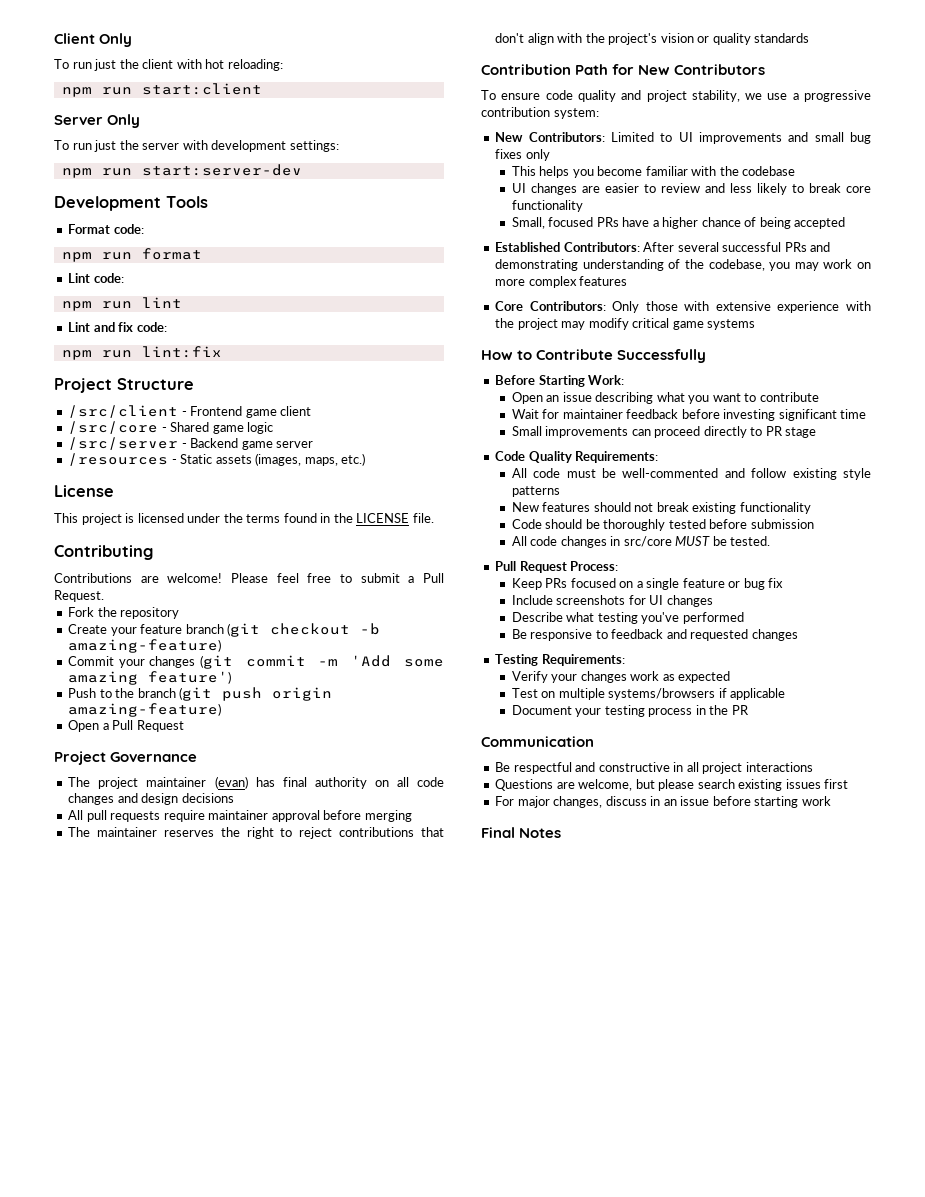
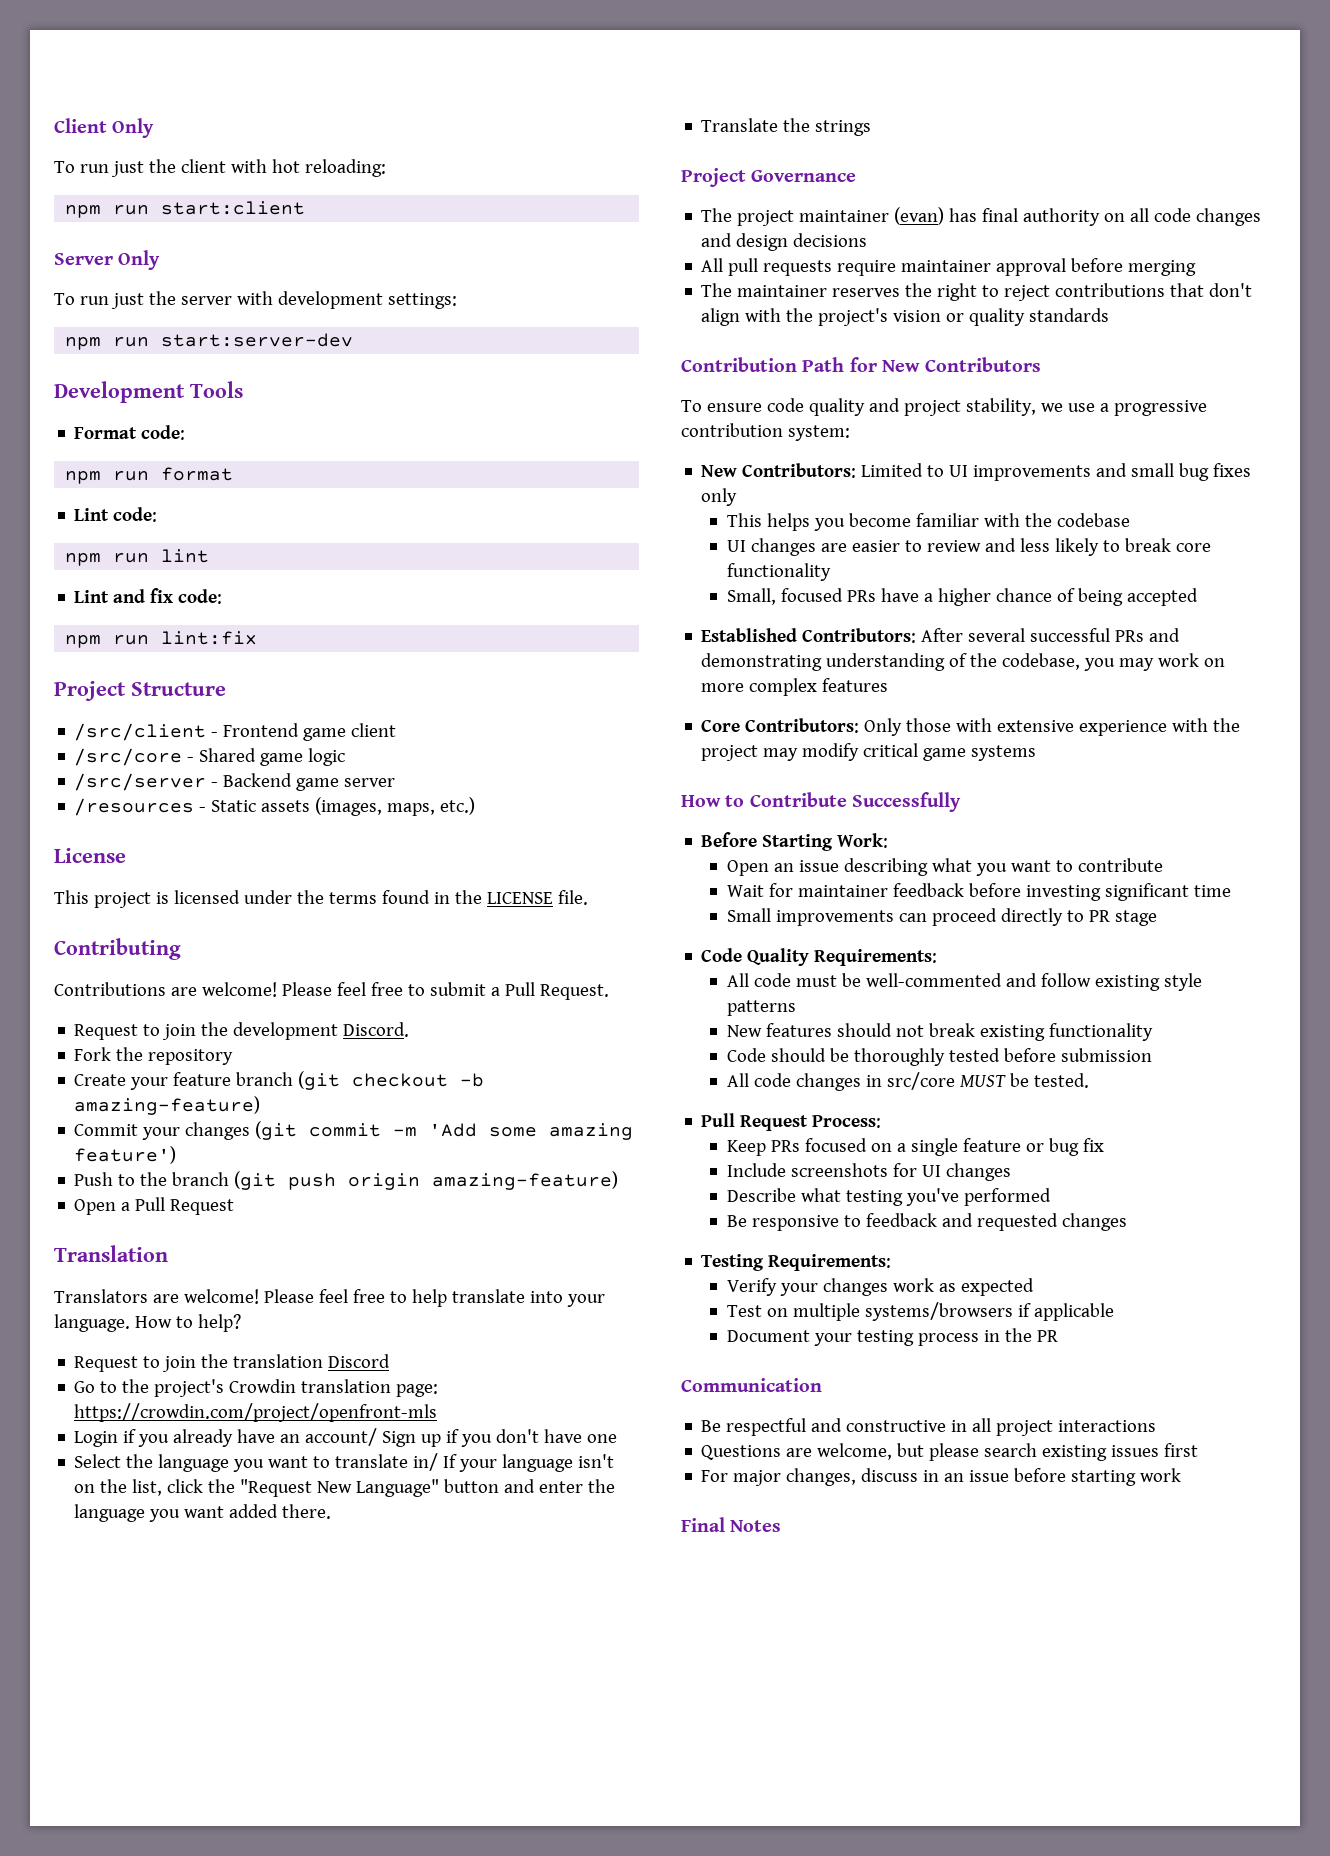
(104, 596) none -> [74,1022,410,1040] // Request to join the development Discord.
(184, 726) none -> [54,1245,168,1262] [54,1289,605,1307] [54,1314,241,1332] [74,1354,391,1372] [74,1379,439,1397] [74,1403,438,1422] [74,1428,618,1447] [74,1453,615,1472] [74,1479,616,1497] [74,1504,332,1522] [701,118,872,136] // Translation // Translators are welcome! Please feel free to help translate into your language. How to help? // Request to join the translation Discord // Go to the project's Crowdin translation page: https://crowdin.com/project/openfront-mls // Login if you already have an account/ Sign up if you don't have one // Select the language you want to translate in/ If your language isn't on the list, click the "Request New Language" button and enter the language you want added there. // Translate the strings

